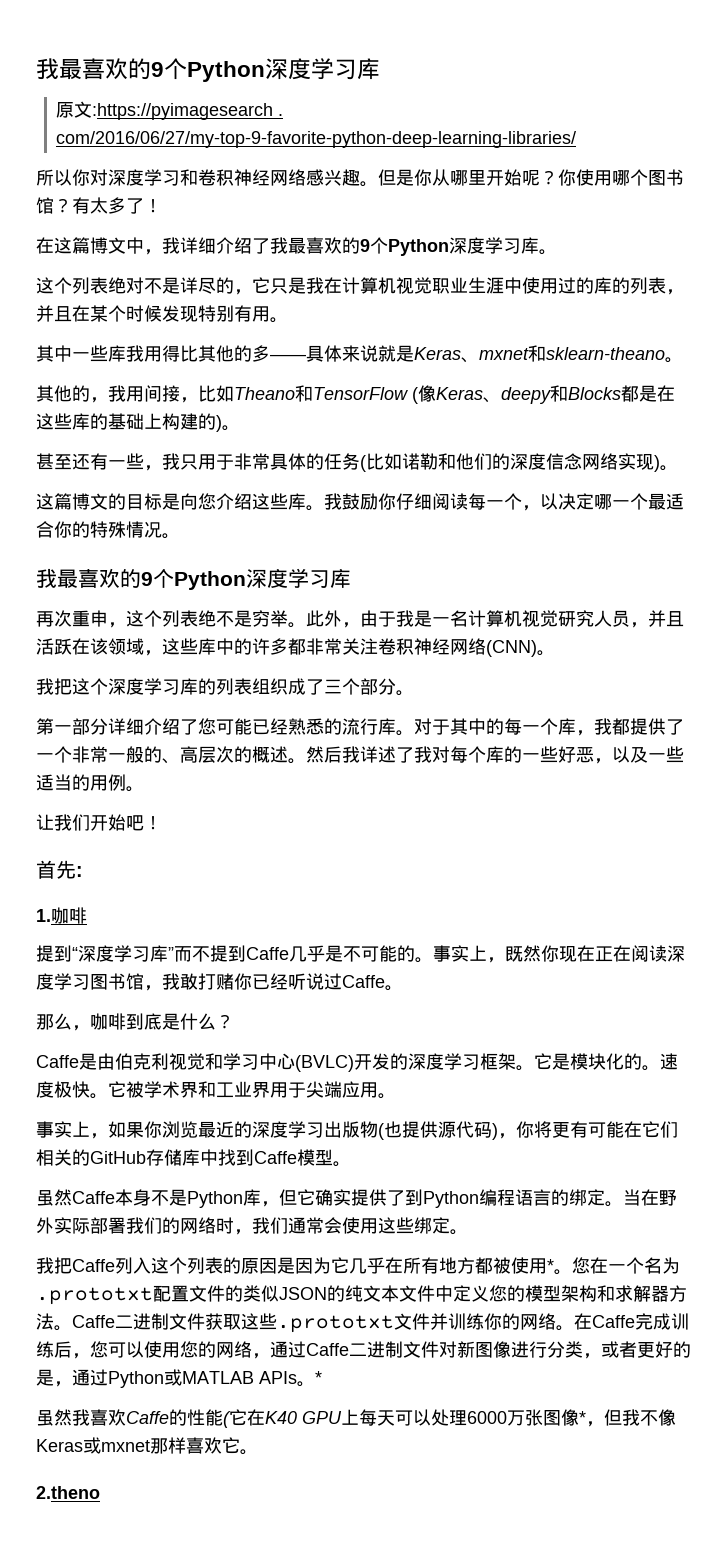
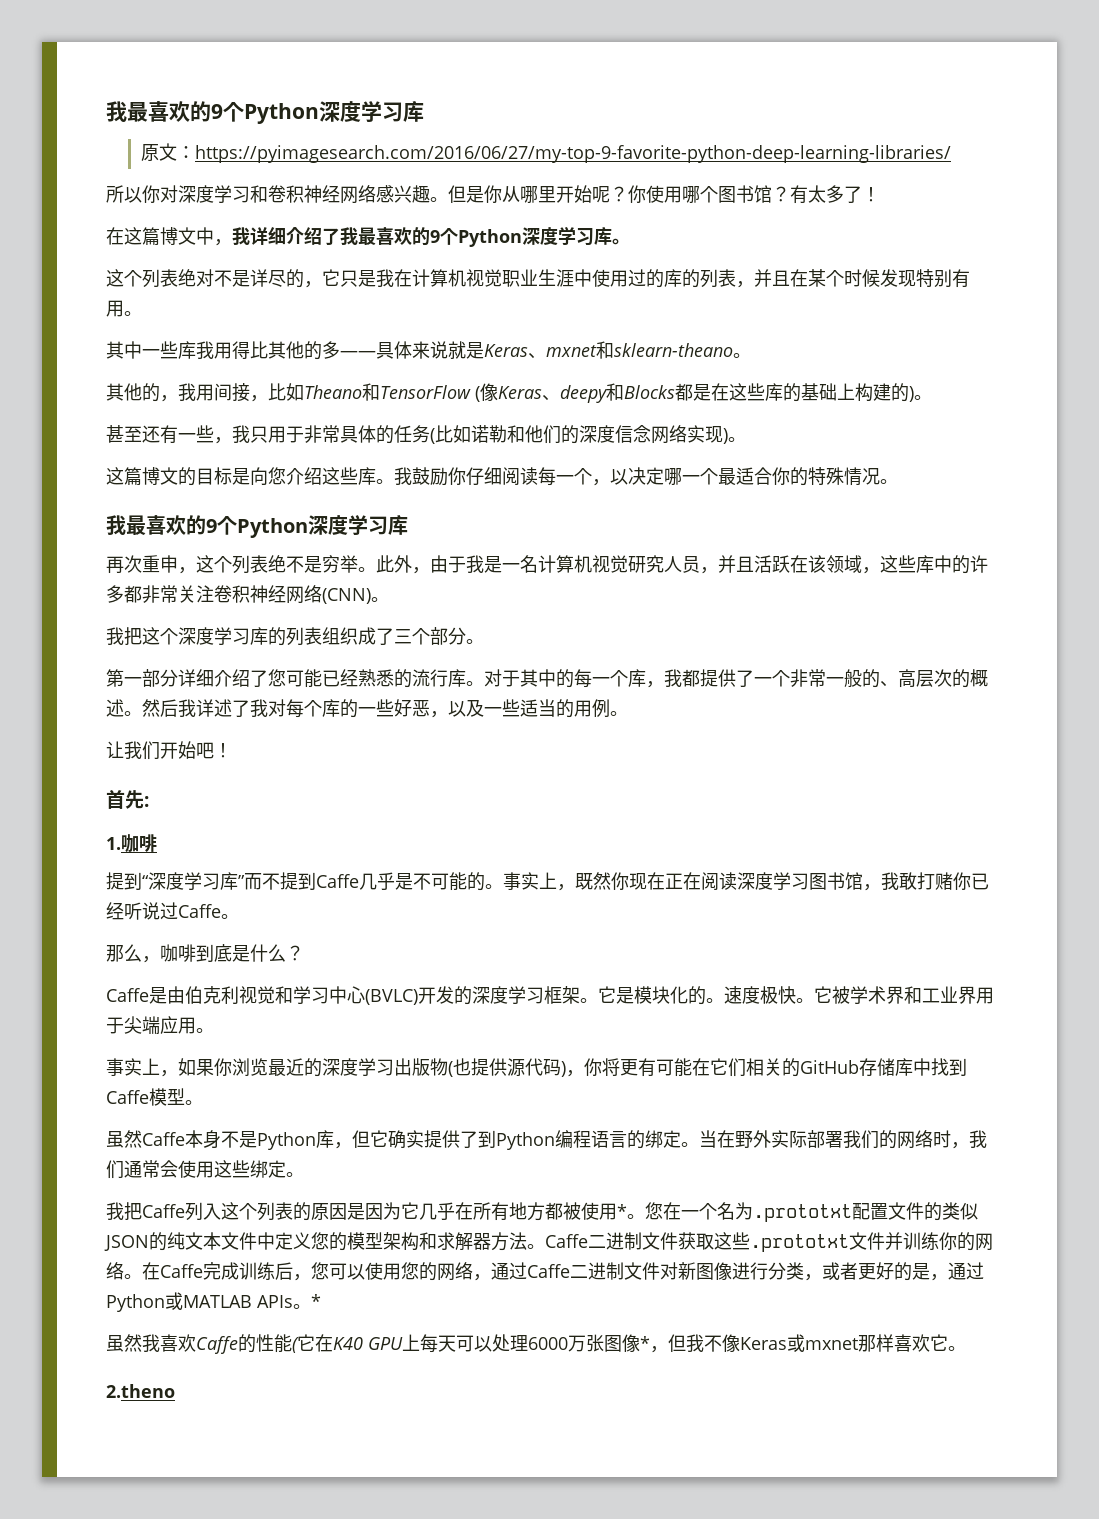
[92,103,284,120] [56,131,577,148] :https://pyimagesearch . com/2016/06/27/my-top-9-favorite-python-deep-learning-libraries/ -> [177,145,952,163] ：https://pyimagesearch.com/2016/06/27/my-top-9-favorite-python-deep-learning-libraries/

